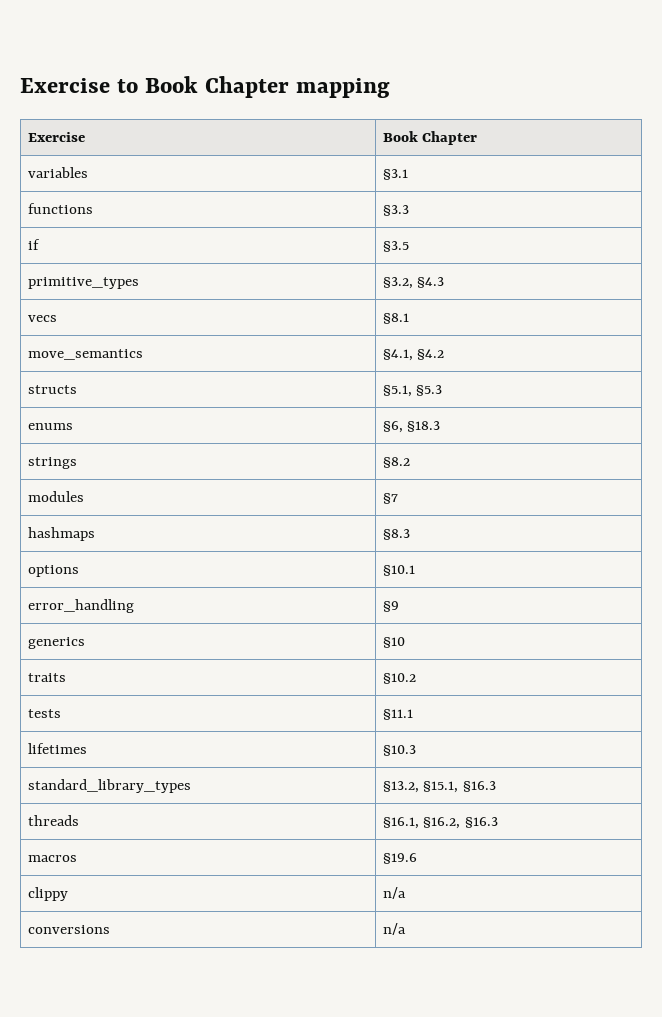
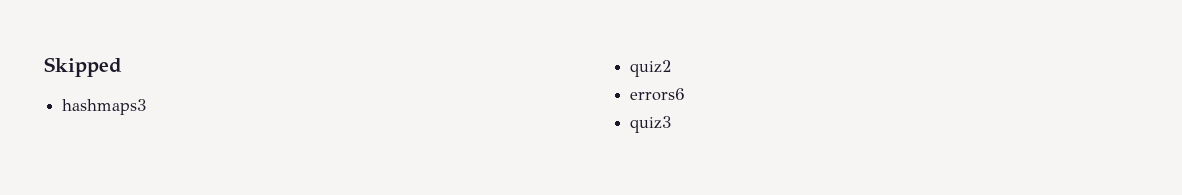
[20,76,391,98] [27,132,85,142] [382,131,478,145] [27,167,88,178] [382,169,408,180] [27,203,93,214] [382,205,409,216] [27,239,40,250] [382,241,409,252] [27,277,139,289] [382,277,445,289] [27,315,57,322] [382,313,409,324] [27,349,143,360] [382,349,445,361] [27,385,77,394] [382,385,443,397] [27,423,73,430] [382,421,441,433] [27,457,77,469] [382,457,410,468] [27,491,84,502] [382,493,398,504] [27,527,95,541] [382,529,410,540] [27,565,79,577] [382,565,415,576] [27,599,134,613] [382,601,399,612] [27,637,85,649] [382,637,405,648] [27,673,66,682] [382,673,416,684] [27,709,61,718] [382,709,413,720] [27,743,87,754] [382,745,416,756] [27,779,191,793] [382,781,496,793] [27,815,79,826] [382,817,498,829] [27,855,77,862] [382,853,417,864] [27,887,68,901] [382,887,406,899] [27,925,110,934] [382,923,406,935] Exercise to Book Chapter mapping // Exercise | Book Chapter // variables | §3.1 // functions | §3.3 // if | §3.5 // primitive_types | §3.2, §4.3 // vecs | §8.1 // move_semantics | §4.1, §4.2 // structs | §5.1, §5.3 // enums | §6, §18.3 // strings | §8.2 // modules | §7 // hashmaps | §8.3 // options | §10.1 // error_handling | §9 // generics | §10 // traits | §10.2 // tests | §11.1 // lifetimes | §10.3 // standard_library_types | §13.2, §15.1, §16.3 // threads | §16.1, §16.2, §16.3 // macros | §19.6 // clippy | n/a // conversions | n/a -> [44,57,122,77] [62,99,147,115] [630,60,672,77] [630,88,686,101] [630,116,672,133] Skipped // hashmaps3 // quiz2 // errors6 // quiz3

